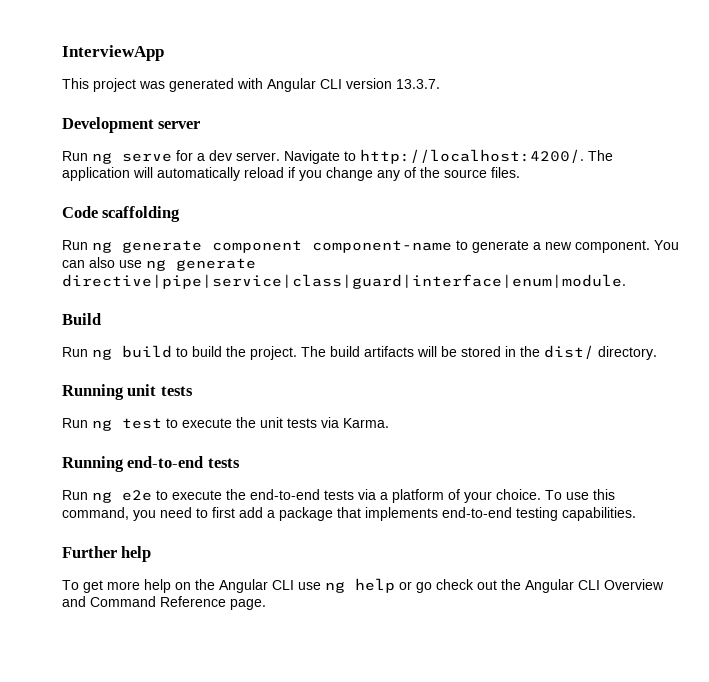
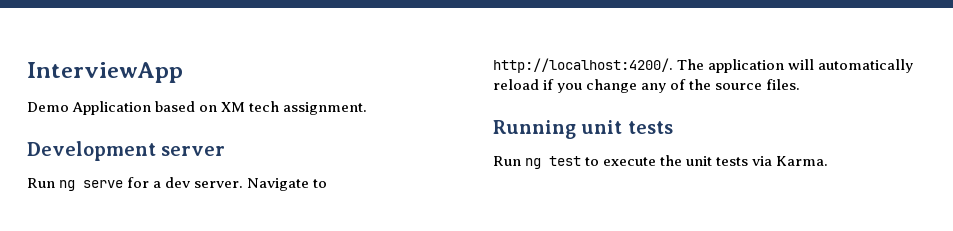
[62,78,440,92] This project was generated with Angular CLI version 13.3.7. -> [27,101,368,115] Demo Application based on XM tech assignment.
[62,206,181,222] [62,240,679,253] [62,257,256,271] [62,274,626,289] [62,313,101,325] [62,345,657,360] // Code scaffolding // Run ng generate component component-name to generate a new component. You can also use ng generate directive|pipe|service|class|guard|interface|enum|module. // Build // Run ng build to build the project. The build artifacts will be stored in the dist/ directory. -> (801, 84) none
[62,456,240,472] [62,489,615,503] [62,507,636,521] [62,546,152,562] [62,578,664,593] [62,596,266,610] // Running end-to-end tests // Run ng e2e to execute the end-to-end tests via a platform of your choice. To use this command, you need to first add a package that implements end-to-end testing capabilities. // Further help // To get more help on the Angular CLI use ng help or go check out the Angular CLI Overview and Command Reference page. -> (829, 161) none

